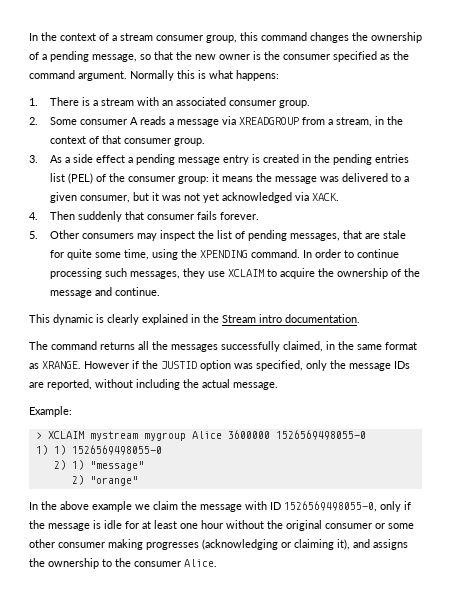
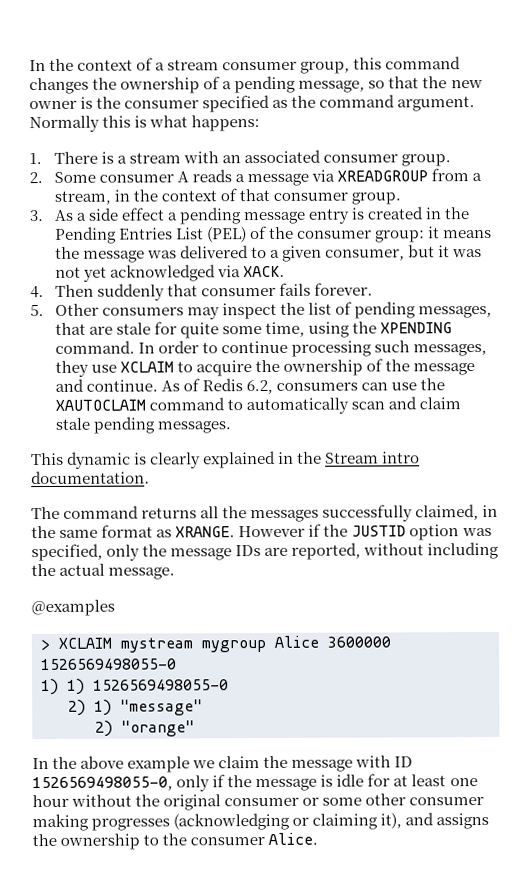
[332,154,409,165] [49,173,65,182] pending entries list -> [54,226,204,244] Pending Entries List
(160, 291) none -> [160,378,446,395] [54,396,461,415] [54,416,231,434] As of Redis 6.2, consumers can use the XAUTOCLAIM command to automatically scan and claim stale pending messages.
[29,406,72,417] Example: -> [31,599,115,617] @examples

